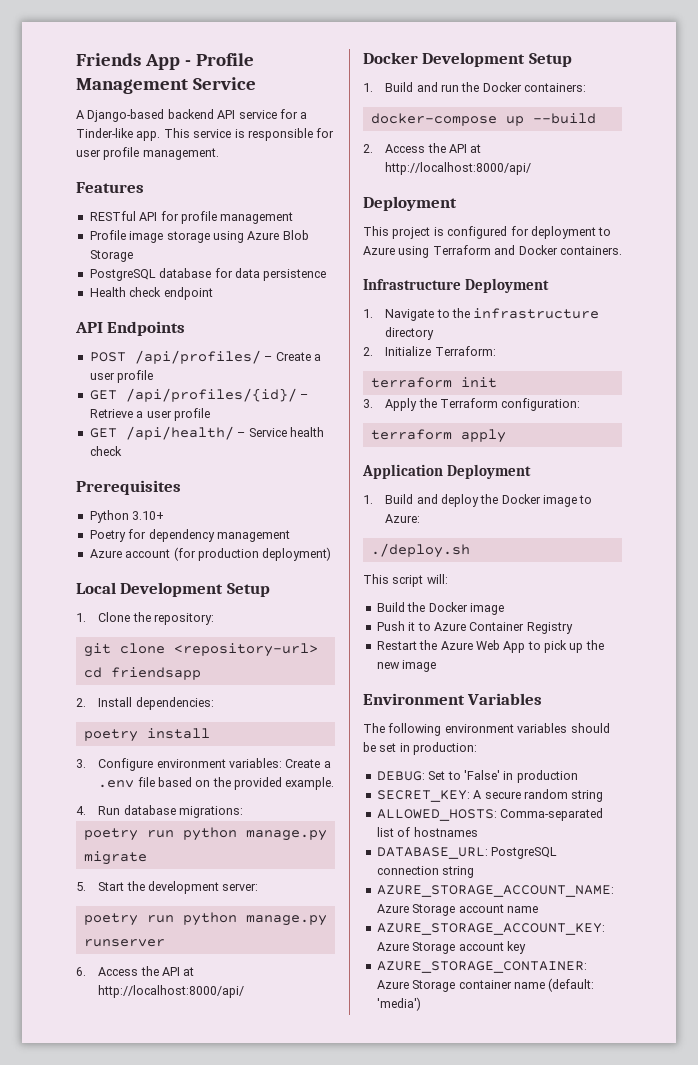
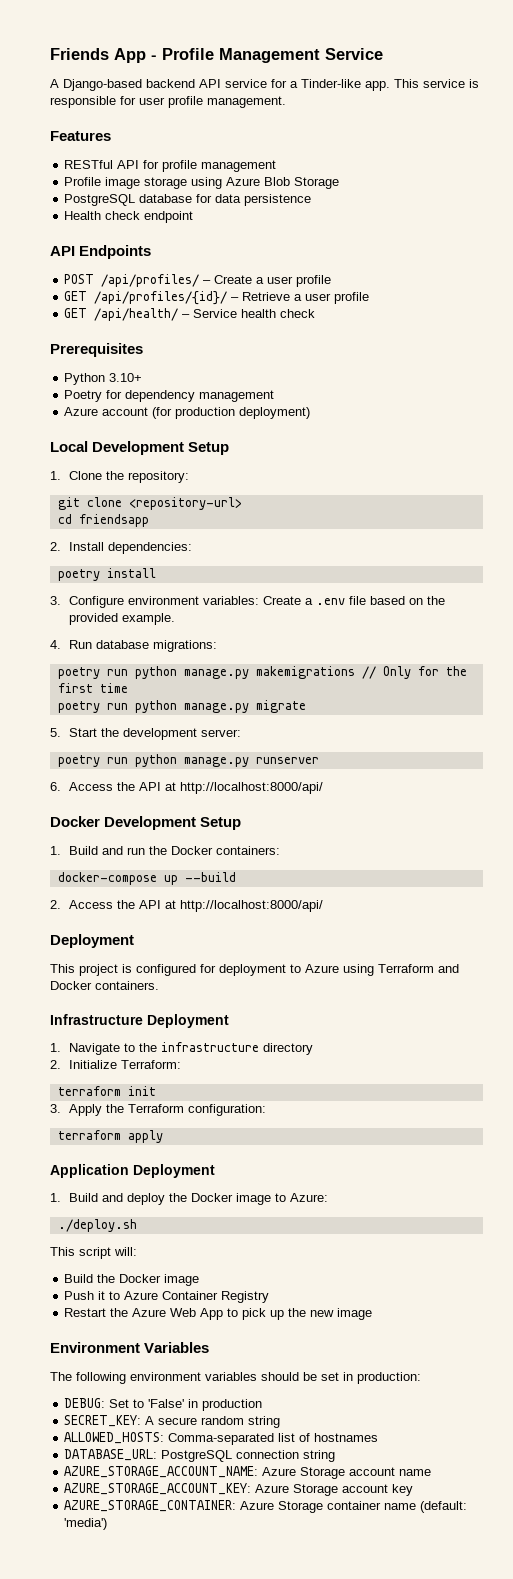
(243, 812) none -> [57,666,467,679] [57,683,128,693] // poetry run python manage.py makemigrations // Only for the first time

